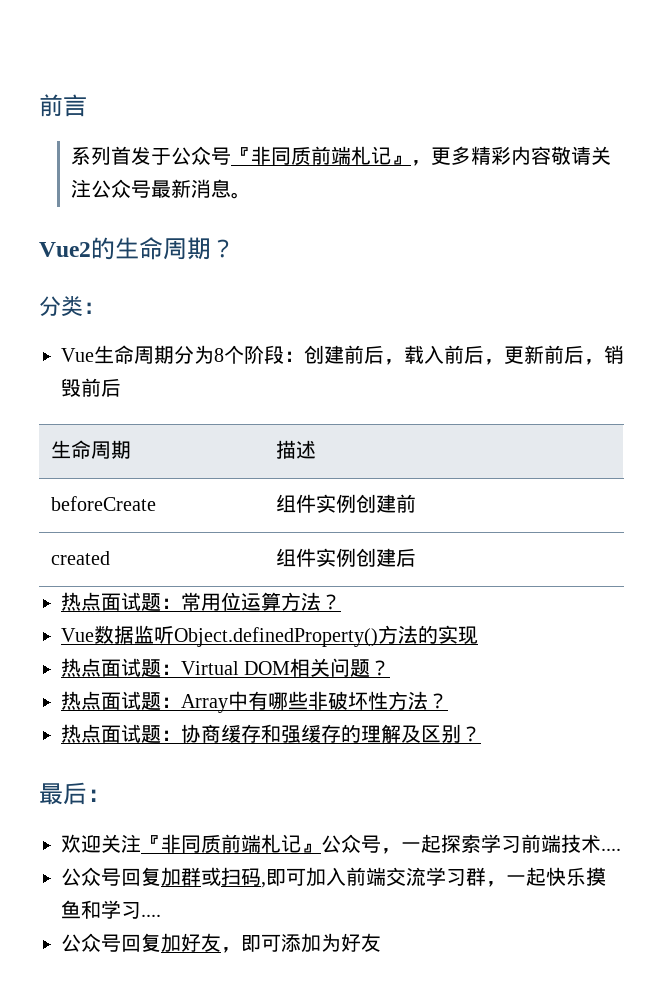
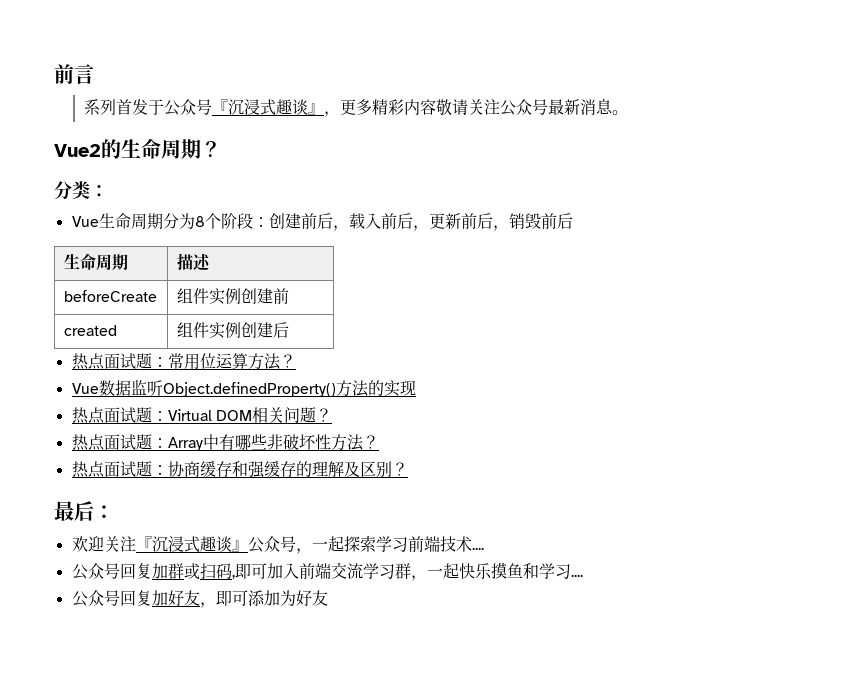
[251,146,392,165] 非同质前端札记 -> [228,99,309,115] 沉浸式趣谈
[161,834,301,853] 非同质前端札记 -> [151,536,232,552] 沉浸式趣谈

